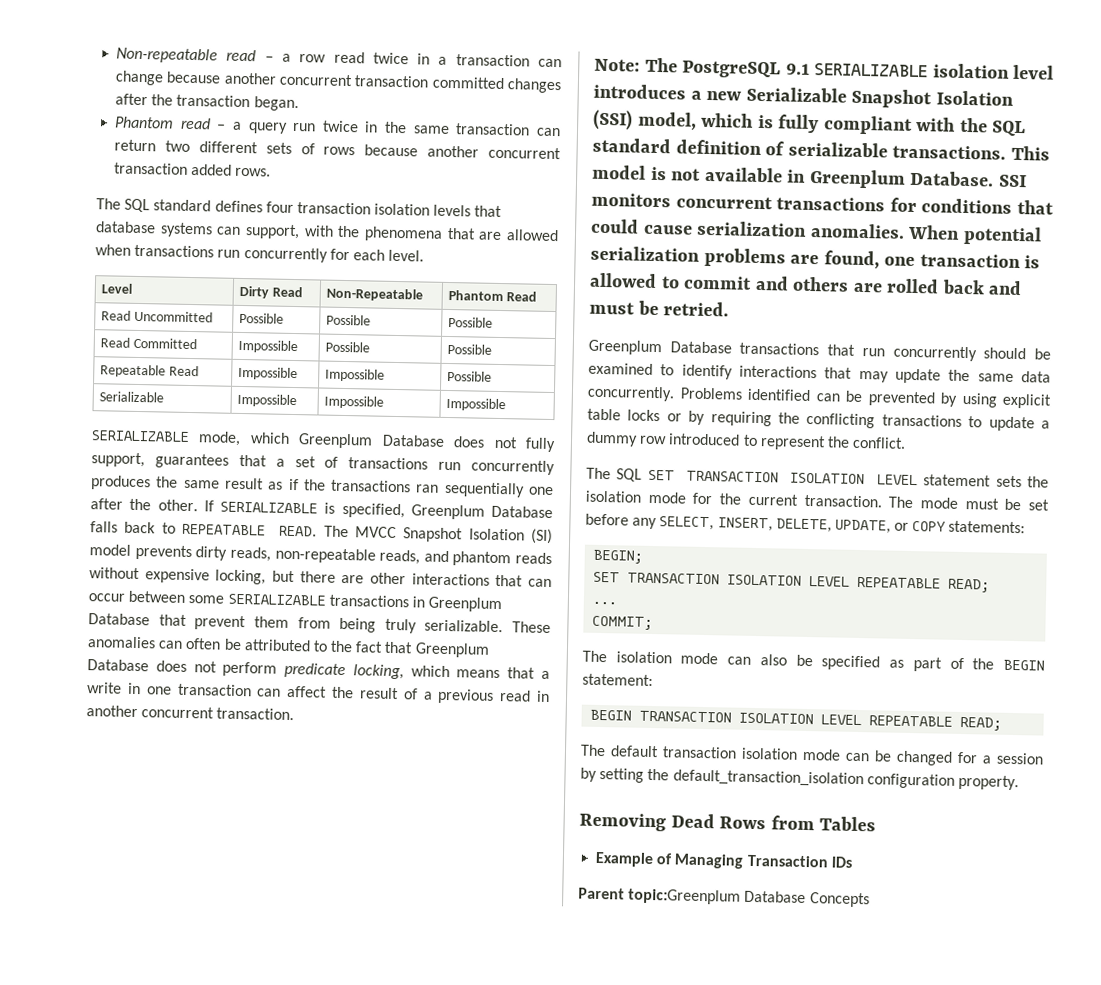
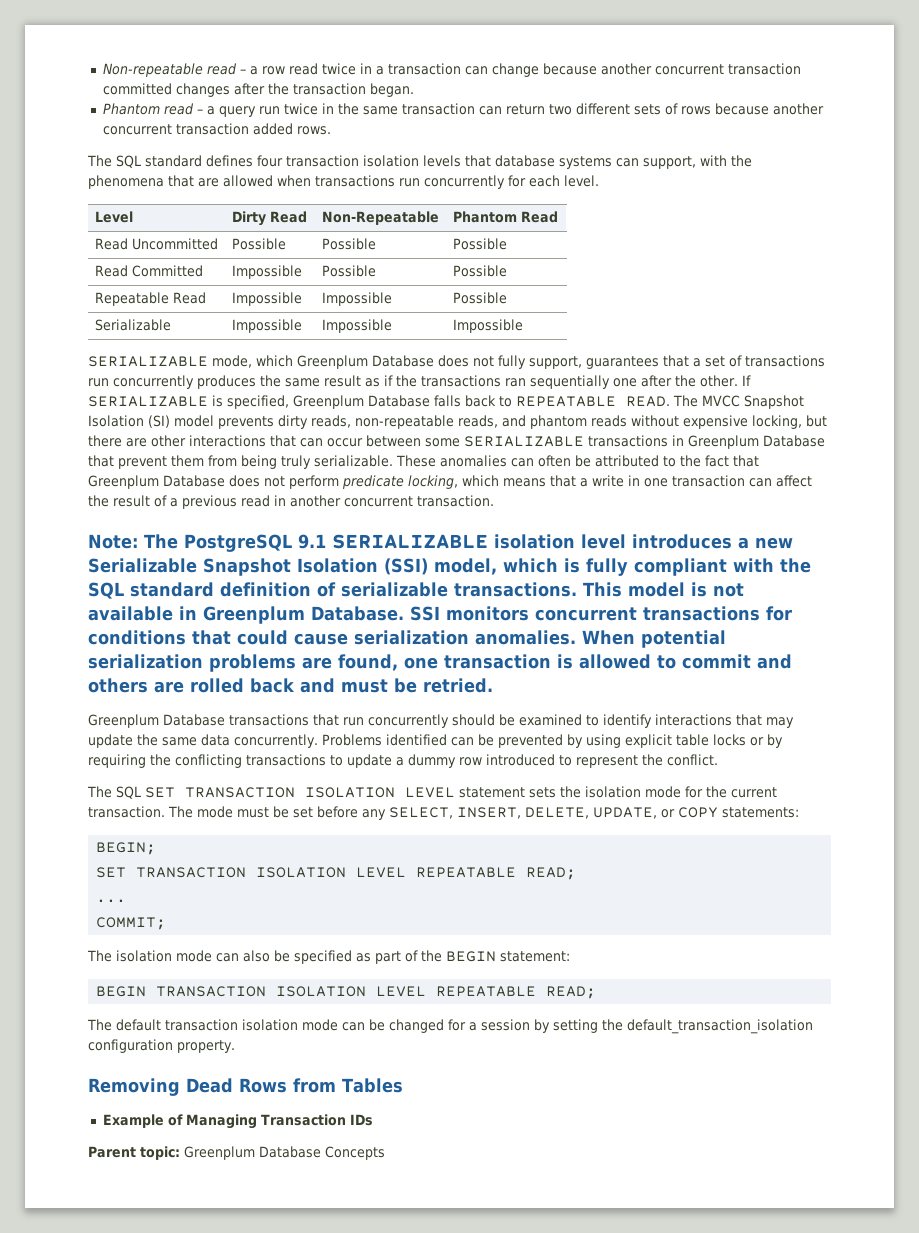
[628,888,742,905] topic:Greenplum -> [140,1146,255,1160] topic: Greenplum

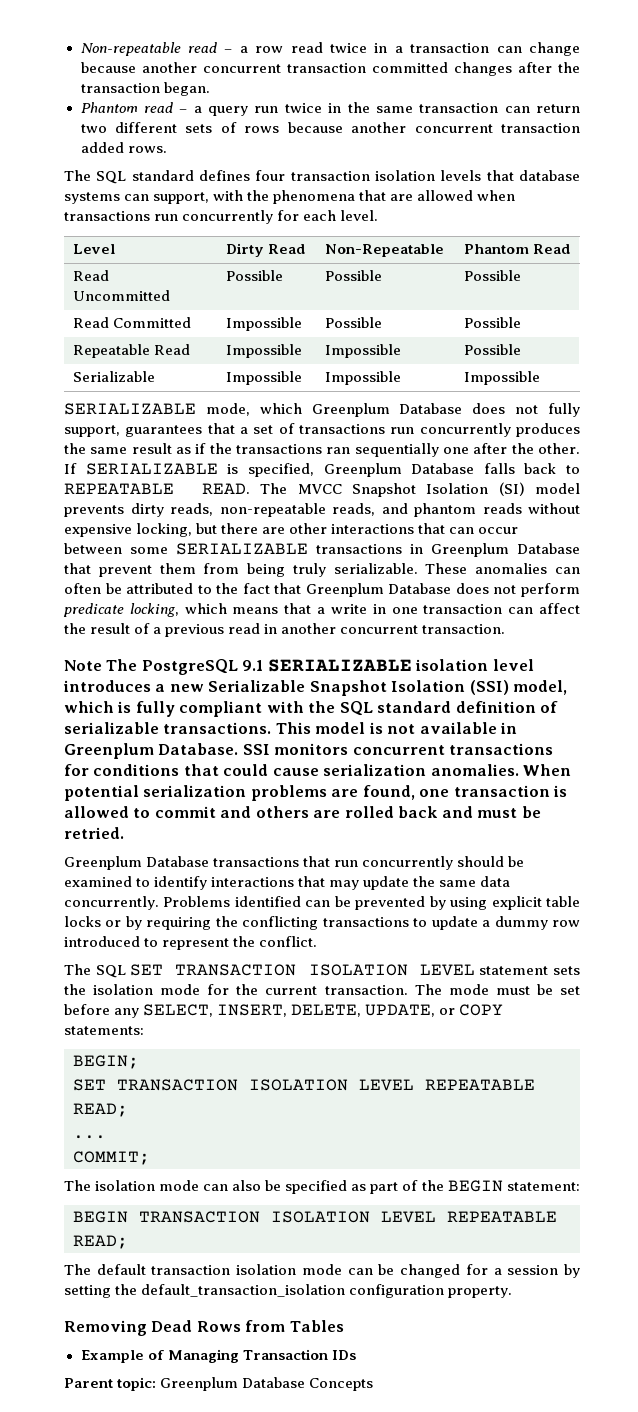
[88,534,138,549] Note: -> [64,660,102,671] Note

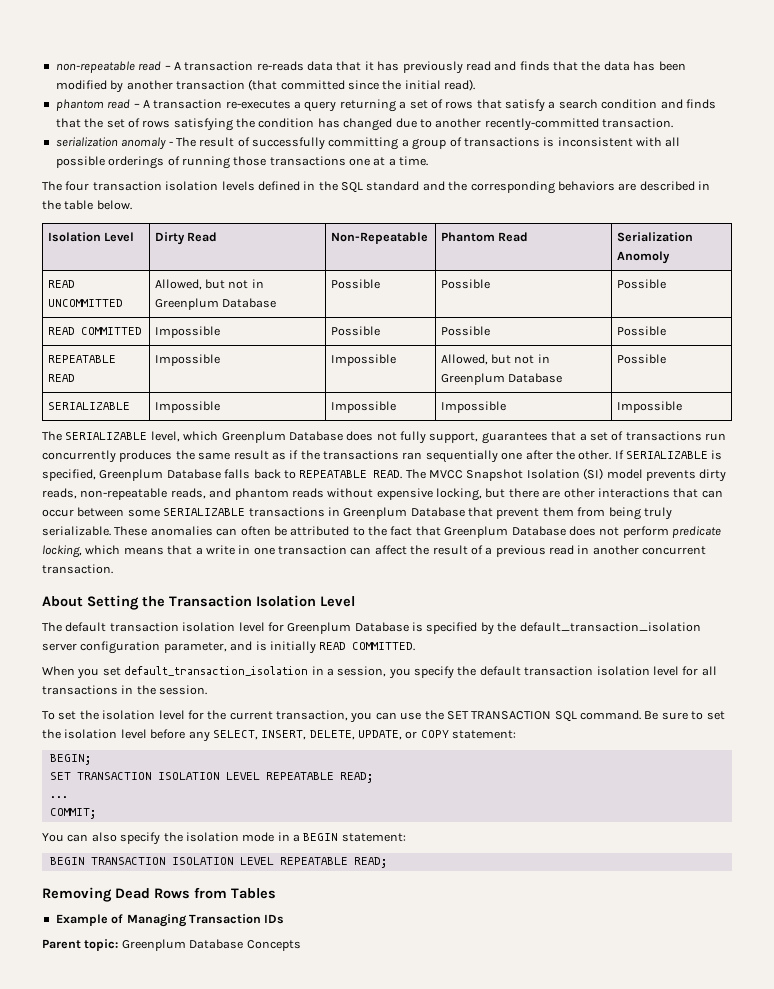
[80,42,581,56] [80,62,580,76] [80,82,210,96] [80,102,580,116] [80,122,580,133] [80,142,167,153] [64,170,580,184] [64,190,516,204] [64,210,379,224] Non-repeatable read – a row read twice in a transaction can change because another concurrent transaction committed changes after the transaction began. // Phantom read – a query run twice in the same transaction can return two different sets of rows because another concurrent transaction added rows. // The SQL standard defines four transaction isolation levels that database systems can support, with the phenomena that are allowed when transactions run concurrently for each level. // -> [55,61,686,74] [55,79,476,93] [55,99,716,112] [55,118,673,131] [55,137,681,150] [55,156,429,169] [42,181,710,194] [42,200,132,210] [47,232,101,242] non-repeatable read – A transaction re-reads data that it has previously read and finds that the data has been modified by another transaction (that committed since the initial read). // phantom read – A transaction re-executes a query returning a set of rows that satisfy a search condition and finds that the set of rows satisfying the condition has changed due to another recently-committed transaction. // serialization anomaly - The result of successfully committing a group of transactions is inconsistent with all possible orderings of running those transactions one at a time. // The four transaction isolation levels defined in the SQL standard and the corresponding behaviors are described in the table below. // Isolation
[73,270,110,281] [73,290,171,301] [226,270,284,281] [325,270,383,281] [464,270,522,281] [73,317,192,328] // Read Uncommitted | Possible | Possible | Possible // Read Committed -> [616,232,693,242] [616,251,670,264] [47,280,75,288] [47,299,123,307] [154,279,264,290] [154,298,276,310] [330,279,380,289] [440,279,490,289] [616,279,666,289] [47,327,142,335] | Serialization Anomoly // READ UNCOMMITTED | Allowed, but not in Greenplum Database | Possible | Possible | Possible // READ COMMITTED
[73,344,191,358] [226,344,303,358] [325,344,402,358] [464,344,522,355] [73,371,156,382] // Repeatable Read | Impossible | Impossible | Possible // Serializable -> [616,326,666,336] [47,355,116,363] [47,374,75,382] [154,354,220,366] [330,354,396,366] [440,354,550,365] [440,373,562,385] [616,354,666,364] [47,402,130,410] [154,401,220,413] | Possible // REPEATABLE READ | Impossible | Impossible | Allowed, but not in Greenplum Database | Possible // SERIALIZABLE | Impossible
[64,403,250,416] SERIALIZABLE mode, -> [42,431,180,442] The SERIALIZABLE level,
[64,659,534,675] [63,680,568,696] [64,701,559,717] [64,722,518,734] [64,743,554,759] [64,764,572,776] [64,785,568,801] [64,806,541,818] [64,827,124,839] [64,856,525,870] [64,876,511,890] [64,896,581,910] [64,916,580,930] [64,936,318,950] [64,964,580,978] [64,984,201,995] Note The PostgreSQL 9.1 SERIALIZABLE isolation level introduces a new Serializable Snapshot Isolation (SSI) model, which is fully compliant with the SQL standard definition of serializable transactions. This model is not available in Greenplum Database. SSI monitors concurrent transactions for conditions that could cause serialization anomalies. When potential serialization problems are found, one transaction is allowed to commit and others are rolled back and must be retried. // Greenplum Database transactions that run concurrently should be examined to identify interactions that may update the same data concurrently. Problems identified can be prevented by using explicit table locks or by requiring the conflicting transactions to update a dummy row introduced to represent the conflict. // The SQL SET TRANSACTION ISOLATION LEVEL statement sets the isolation mode -> [42,595,355,610] [42,622,701,635] [42,641,416,654] [42,666,717,679] [42,685,208,695] [42,710,185,720] About Setting the Transaction Isolation Level // The default transaction isolation level for Greenplum Database is specified by the default_transaction_isolation server configuration parameter, and is initially READ COMMITTED. // When you set default_transaction_isolation in a session, you specify the default transaction isolation level for all transactions in the session. // To set the isolation level
[324,984,580,995] transaction. The mode must be set -> [276,710,725,723] [42,729,147,739] transaction, you can use the SET TRANSACTION SQL command. Be sure to set the isolation level
[64,1026,144,1035] statements: -> [452,730,517,739] statement:
[64,1180,444,1194] The isolation mode can also be specified as part of the -> [42,832,300,845] You can also specify the isolation mode in a
[64,1264,581,1278] [64,1284,513,1298] // The default transaction isolation mode can be changed for a session by setting the default_transaction_isolation configuration property. -> (387, 862) none

